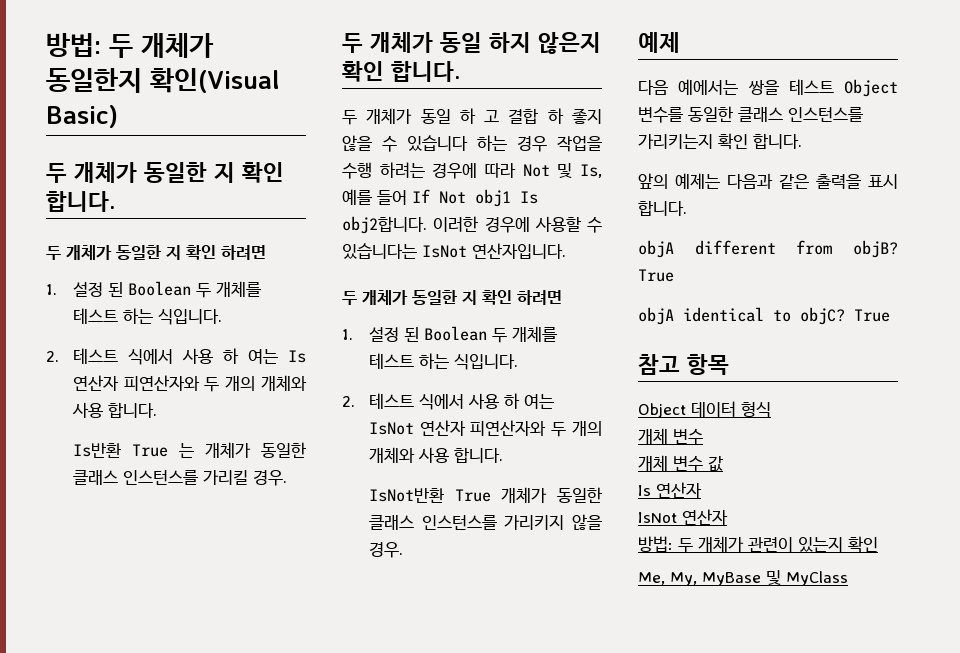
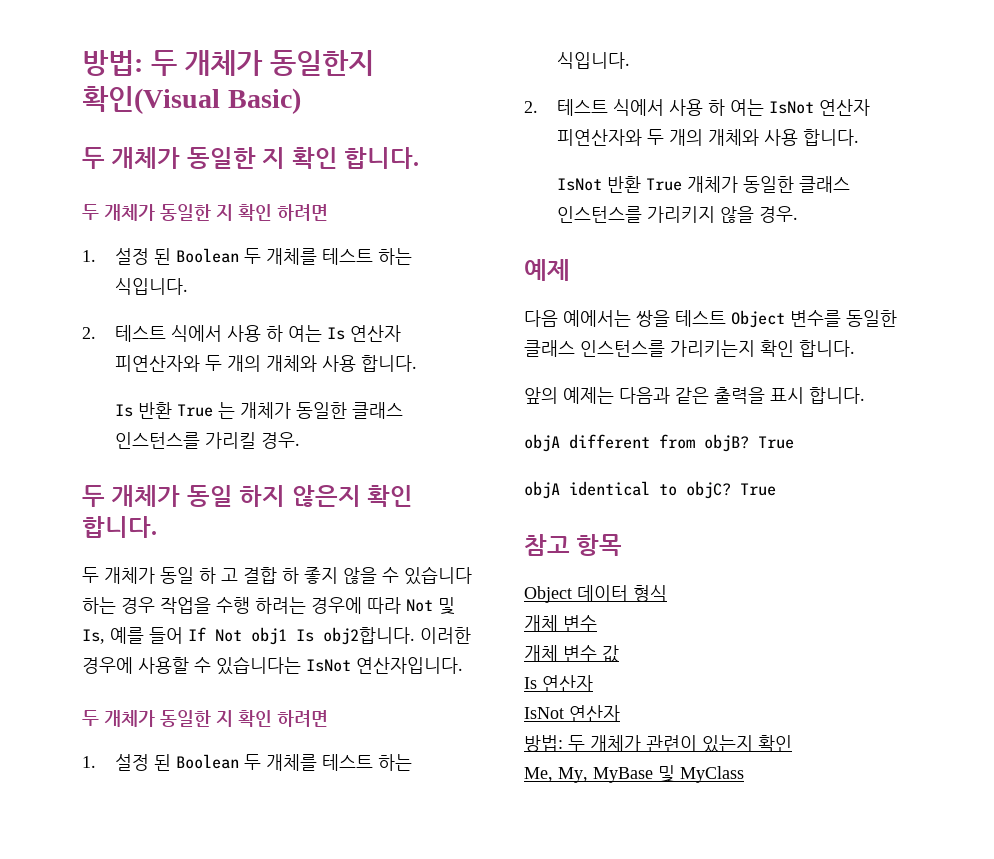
[72,443,121,458] Is반환 -> [115,402,173,419] Is 반환
[368,488,444,503] IsNot반환 -> [557,176,642,193] IsNot 반환

